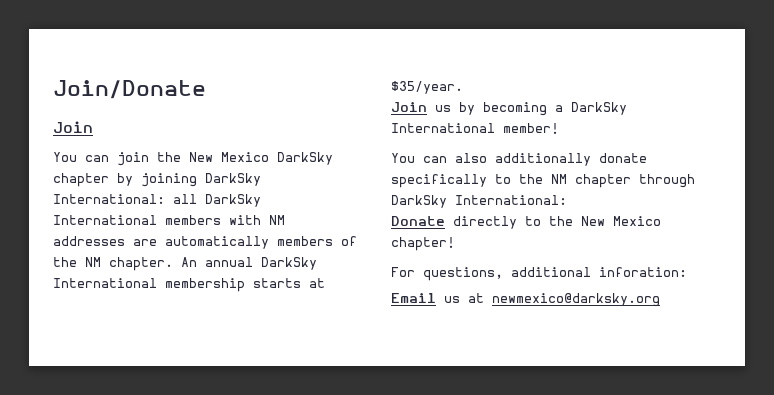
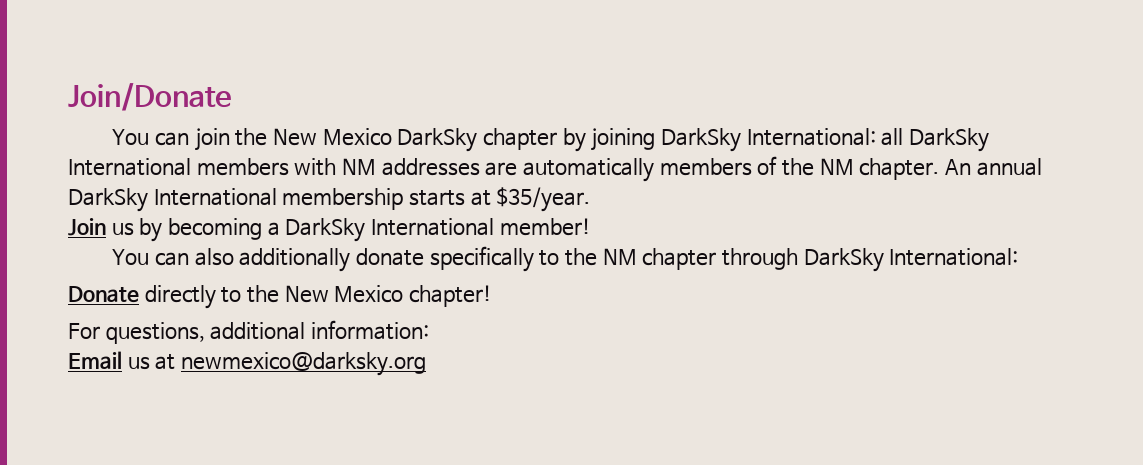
[53,121,93,133] // Join -> (231, 97) none
[599,267,687,277] inforation: -> [311,320,430,340] information:

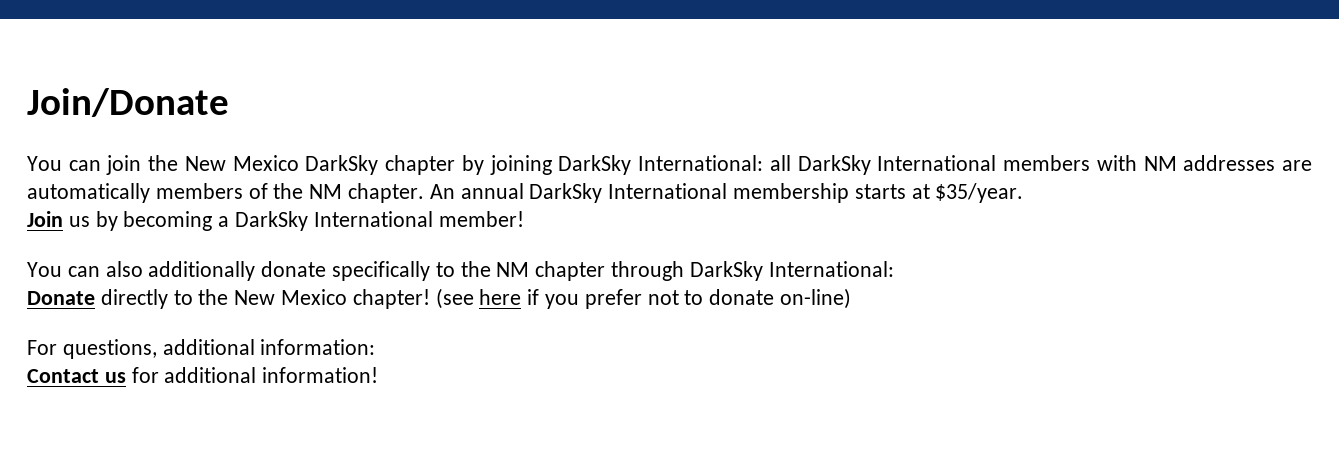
(492, 296) none -> [435,288,852,309] (see here if you prefer not to donate on-line)
[68,351,426,376] Email us at newmexico@darksky.org -> [27,367,379,383] Contact us for additional information!

